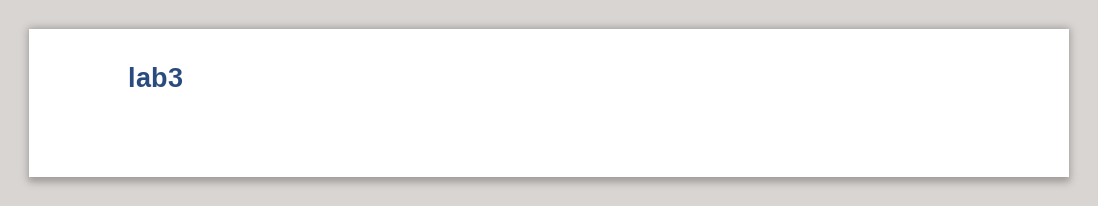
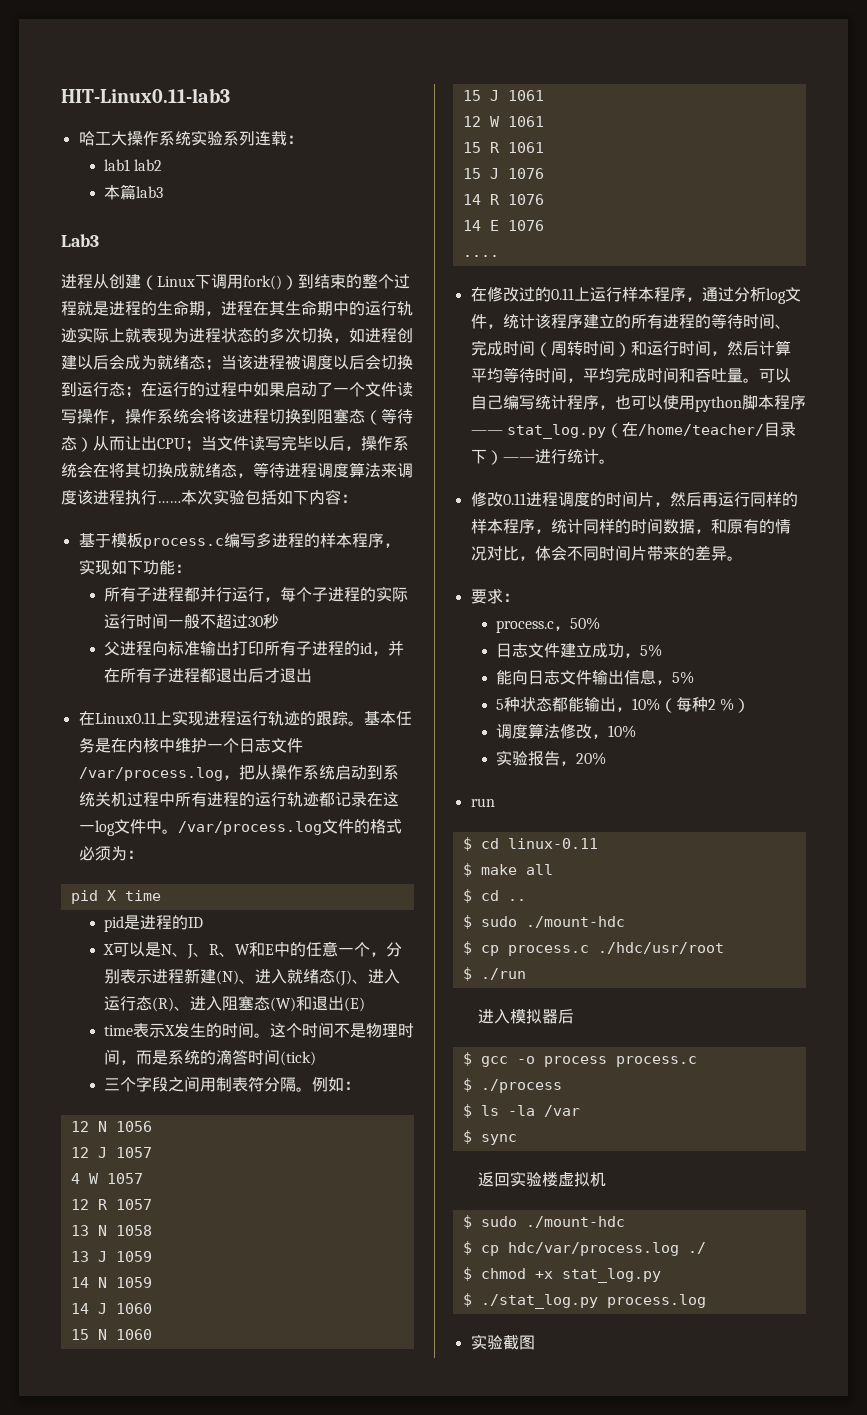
[128,67,183,87] lab3 -> [61,88,230,103] [78,130,303,146] [103,159,163,171] [103,184,163,200] [61,234,99,247] [61,274,410,290] [61,300,413,316] [61,327,413,343] [61,354,413,371] [61,382,413,398] [61,408,413,425] [61,435,409,452] [61,462,413,478] [61,489,357,505] [78,532,400,549] [78,559,191,575] [103,586,408,602] [103,613,279,629] [103,640,404,656] [103,668,312,683] [78,710,412,726] [78,737,303,753] [78,765,399,781] [78,791,399,807] [78,819,402,836] [78,846,143,861] [70,890,161,904] [103,915,203,932] [102,941,402,959] [103,968,400,986] [103,995,365,1012] [103,1022,414,1038] [103,1049,316,1066] [103,1076,360,1092] [70,1121,152,1132] [70,1147,152,1158] [70,1173,143,1184] [70,1199,152,1210] [70,1225,152,1236] [70,1251,152,1262] [70,1277,152,1288] [70,1303,152,1314] [70,1329,152,1340] [462,90,544,101] [462,116,544,127] [462,142,544,153] [462,168,544,179] [462,194,544,205] [462,220,544,231] [462,255,499,257] [470,286,801,304] [470,313,791,329] [470,340,791,357] [470,367,791,383] [470,395,806,412] [470,422,796,439] [470,449,615,465] [470,491,798,507] [470,518,791,534] [470,545,743,561] [470,588,519,604] [495,617,600,633] [495,643,662,658] [495,669,694,685] [495,697,751,713] [495,723,636,739] [495,750,606,766] [470,798,495,807] [462,837,598,851] [462,863,553,877] [462,889,526,903] [462,915,625,929] [462,941,724,956] [462,967,526,981] [478,1009,575,1024] [462,1052,697,1067] [462,1078,562,1093] [462,1104,580,1118] [462,1130,517,1145] [478,1171,607,1187] [462,1215,625,1229] [462,1241,706,1256] [462,1267,661,1283] [462,1293,706,1309] [470,1334,535,1350] HIT-Linux0.11-lab3 // 哈工大操作系统实验系列连载： // lab1 lab2 // 本篇lab3 // Lab3 // 进程从创建（Linux下调用fork()）到结束的整个过程就是进程的生命期，进程在其生命期中的运行轨迹实际上就表现为进程状态的多次切换，如进程创建以后会成为就绪态；当该进程被调度以后会切换到运行态；在运行的过程中如果启动了一个文件读写操作，操作系统会将该进程切换到阻塞态（等待态）从而让出CPU；当文件读写完毕以后，操作系统会在将其切换成就绪态，等待进程调度算法来调度该进程执行……本次实验包括如下内容： // 基于模板process.c编写多进程的样本程序，实现如下功能： // 所有子进程都并行运行，每个子进程的实际运行时间一般不超过30秒 // 父进程向标准输出打印所有子进程的id，并在所有子进程都退出后才退出 // 在Linux0.11上实现进程运行轨迹的跟踪。基本任务是在内核中维护一个日志文件/var/process.log，把从操作系统启动到系统关机过程中所有进程的运行轨迹都记录在这一log文件中。/var/process.log文件的格式必须为： // pid X time // pid是进程的ID // X可以是N、J、R、W和E中的任意一个，分别表示进程新建(N)、进入就绪态(J)、进入运行态(R)、进入阻塞态(W)和退出(E) // time表示X发生的时间。这个时间不是物理时间，而是系统的滴答时间(tick) // 三个字段之间用制表符分隔。例如： // 12 N 1056 // 12 J 1057 // 4 W 1057 // 12 R 1057 // 13 N 1058 // 13 J 1059 // 14 N 1059 // 14 J 1060 // 15 N 1060 // 15 J 1061 // 12 W 1061 // 15 R 1061 // 15 J 1076 // 14 R 1076 // 14 E 1076 // .... // 在修改过的0.11上运行样本程序，通过分析log文件，统计该程序建立的所有进程的等待时间、完成时间（周转时间）和运行时间，然后计算平均等待时间，平均完成时间和吞吐量。可以自己编写统计程序，也可以使用python脚本程序—— stat_log.py（在/home/teacher/目录下）——进行统计。 // 修改0.11进程调度的时间片，然后再运行同样的样本程序，统计同样的时间数据，和原有的情况对比，体会不同时间片带来的差异。 // 要求： // process.c，50% // 日志文件建立成功，5% // 能向日志文件输出信息，5% // 5种状态都能输出，10%（每种2 %） // 调度算法修改，10% // 实验报告，20% // run // $ cd linux-0.11 // $ make all // $ cd .. // $ sudo ./mount-hdc // $ cp process.c ./hdc/usr/root // $ ./run // 进入模拟器后 // $ gcc -o process process.c // $ ./process // $ ls -la /var // $ sync // 返回实验楼虚拟机 // $ sudo ./mount-hdc // $ cp hdc/var/process.log ./ // $ chmod +x stat_log.py // $ ./stat_log.py process.log // 实验截图

